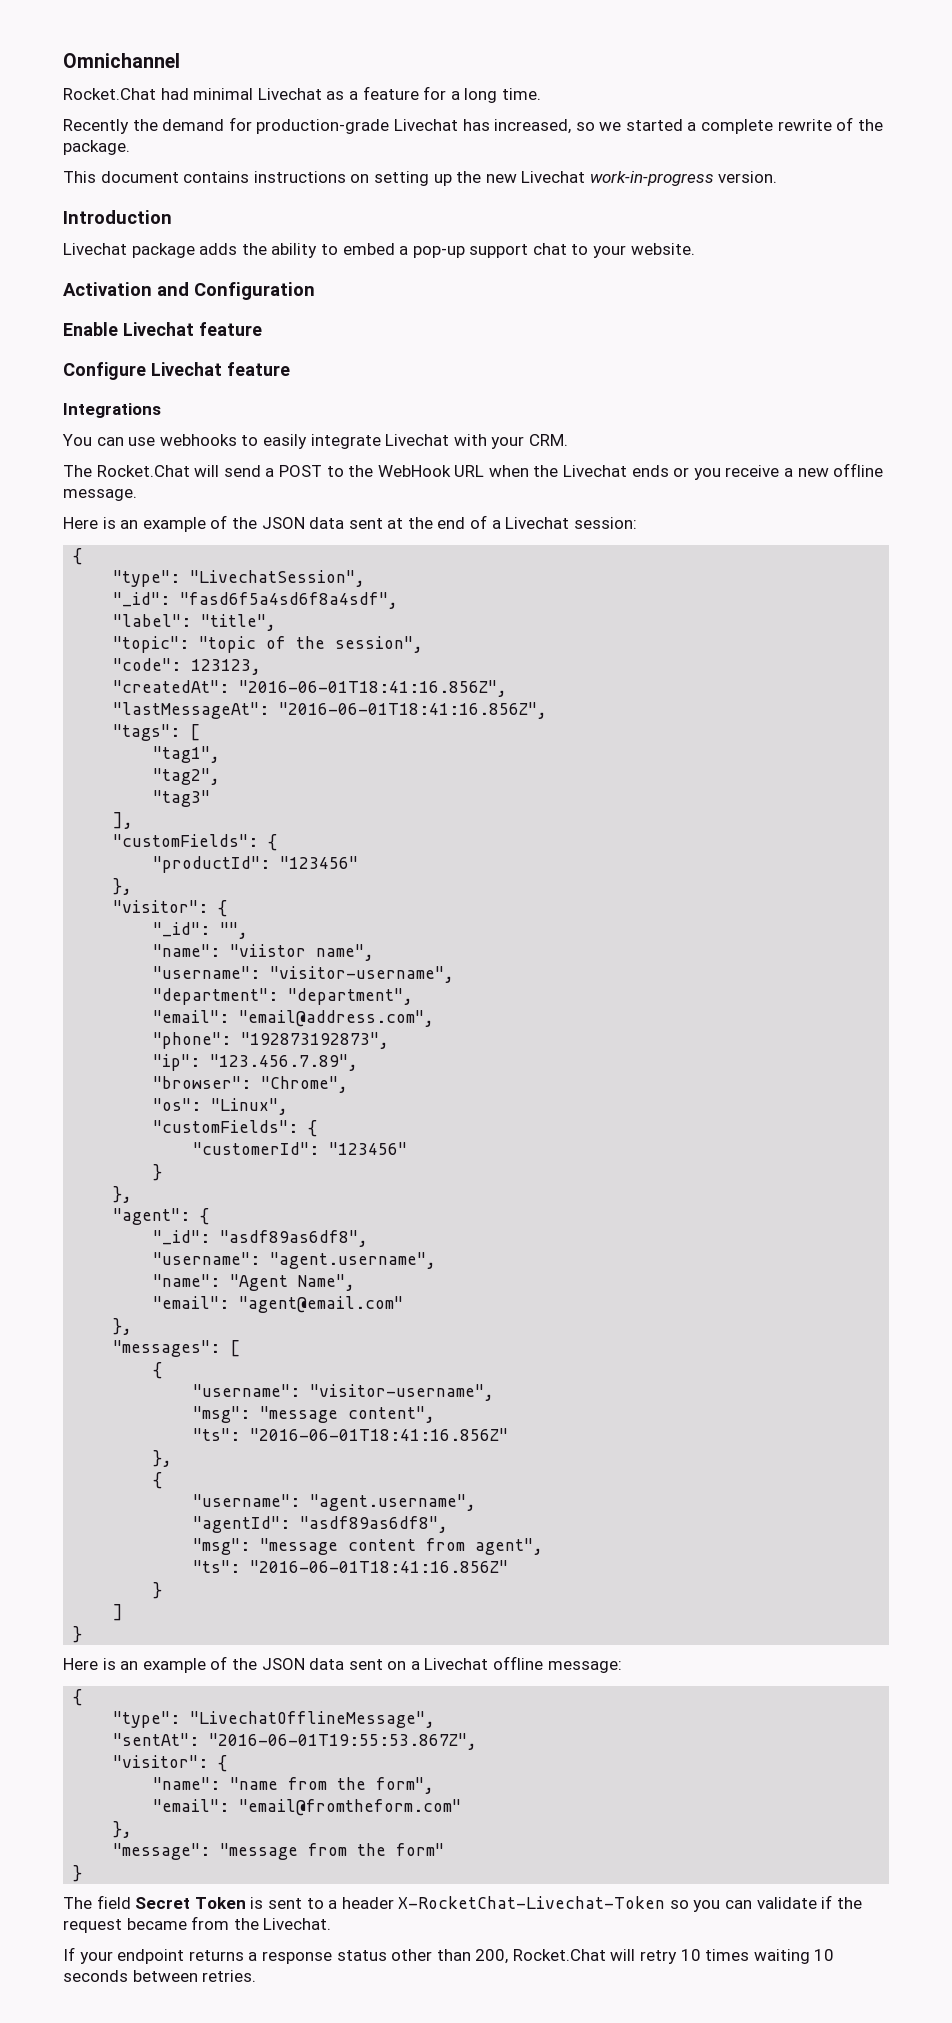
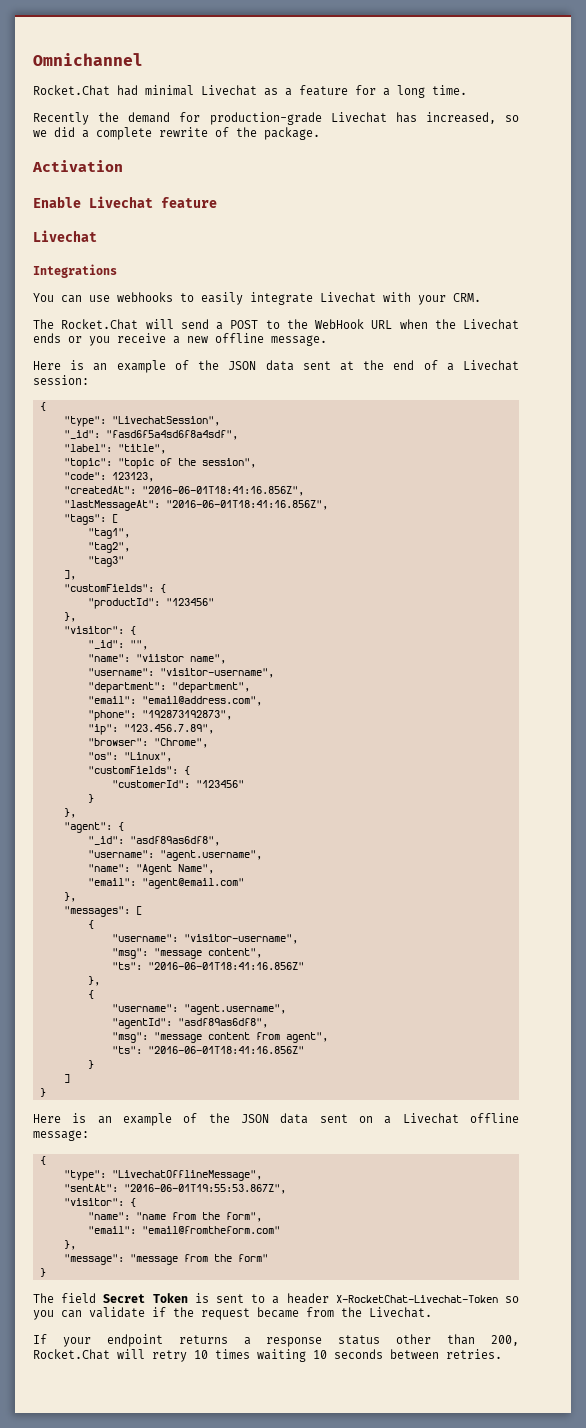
[625,119,683,131] started -> [54,127,75,137] did
[63,171,778,186] [63,210,172,224] [63,243,695,258] // This document contains instructions on setting up the new Livechat work-in-progress version. // Introduction // Livechat package adds the ability to embed a pop-up support chat to your website. -> (320, 133) none
[157,282,315,300] and Configuration -> (123, 166) none
[63,362,290,380] Configure Livechat feature -> [33,230,97,242] Livechat

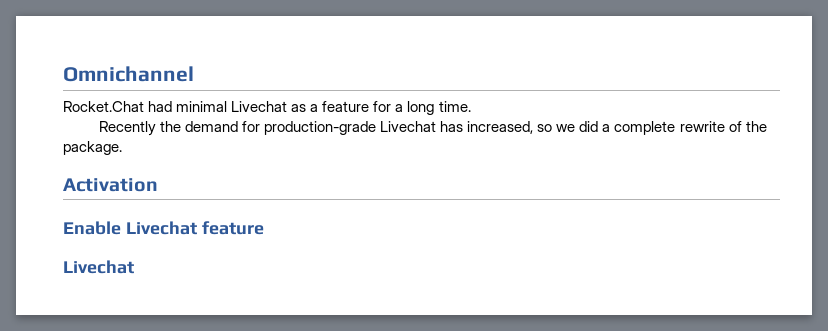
[33,264,117,278] [33,292,481,305] [33,319,519,330] [33,333,327,346] [33,360,519,373] [33,375,89,385] [39,402,46,411] [63,416,220,427] [63,430,238,440] [63,444,166,454] [63,458,256,469] [63,472,154,482] [63,486,304,496] [63,500,328,511] [63,514,118,525] [87,528,130,539] [87,542,130,553] [87,556,124,567] [63,570,76,580] [63,584,166,593] [87,598,214,609] [63,612,76,622] [63,626,136,635] [87,640,148,650] [87,654,226,664] [87,668,274,678] [87,682,250,693] [87,696,262,706] [87,710,232,721] [87,724,214,735] [87,738,208,748] [87,752,172,762] [87,766,190,775] [111,780,244,788] [87,794,94,803] [63,808,76,818] [63,822,124,833] [87,836,220,846] [87,850,262,861] [87,864,214,875] [87,878,244,889] [63,892,76,902] [63,906,142,917] [87,920,94,929] [111,934,298,944] [111,948,262,959] [111,962,304,970] [87,976,100,986] [87,990,94,999] [111,1004,286,1015] [111,1018,268,1029] [111,1032,328,1043] [111,1046,304,1054] [87,1060,94,1069] [63,1074,70,1083] [39,1088,46,1097] [33,1113,519,1126] [33,1130,89,1141] [39,1156,46,1165] [63,1170,262,1181] [63,1184,286,1194] [63,1198,136,1207] [87,1212,262,1222] [87,1226,280,1234] [63,1240,76,1250] [63,1254,268,1265] [39,1268,46,1277] [33,1293,519,1304] [33,1307,432,1320] [33,1334,520,1347] [33,1349,502,1362] // Integrations // You can use webhooks to easily integrate Livechat with your CRM. // The Rocket.Chat will send a POST to the WebHook URL when the Livechat ends or you receive a new offline message. // Here is an example of the JSON data sent at the end of a Livechat session: // { // "type": "LivechatSession", // "_id": "fasd6f5a4sd6f8a4sdf", // "label": "title", // "topic": "topic of the session", // "code": 123123, // "createdAt": "2016-06-01T18:41:16.856Z", // "lastMessageAt": "2016-06-01T18:41:16.856Z", // "tags": [ // "tag1", // "tag2", // "tag3" // ], // "customFields": { // "productId": "123456" // }, // "visitor": { // "_id": "", // "name": "viistor name", // "username": "visitor-username", // "department": "department", // "email": "email@address.com", // "phone": "192873192873", // "ip": "123.456.7.89", // "browser": "Chrome", // "os": "Linux", // "customFields": { // "customerId": "123456" // } // }, // "agent": { // "_id": "asdf89as6df8", // "username": "agent.username", // "name": "Agent Name", // "email": "agent@email.com" // }, // "messages": [ // { // "username": "visitor-username", // "msg": "message content", // "ts": "2016-06-01T18:41:16.856Z" // }, // { // "username": "agent.username", // "agentId": "asdf89as6df8", // "msg": "message content from agent", // "ts": "2016-06-01T18:41:16.856Z" // } // ] // } // Here is an example of the JSON data sent on a Livechat offline message: // { // "type": "LivechatOfflineMessage", // "sentAt": "2016-06-01T19:55:53.867Z", // "visitor": { // "name": "name from the form", // "email": "email@fromtheform.com" // }, // "message": "message from the form" // } // The field Secret Token is sent to a header X-RocketChat-Livechat-Token so you can validate if the request became from the Livechat. // If your endpoint returns a response status other than 200, Rocket.Chat will retry 10 times waiting 10 seconds between retries. -> (134, 267) none

